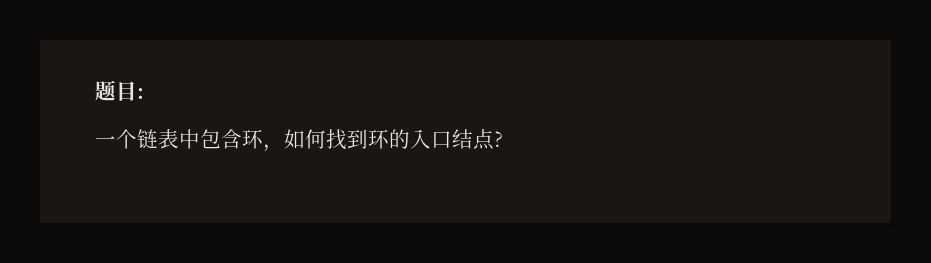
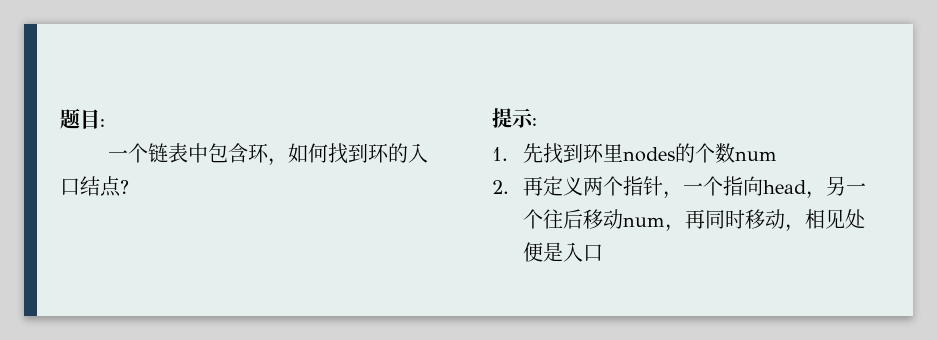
(503, 139) none -> [492,108,537,128] [492,143,777,164] [492,176,866,199] [522,209,865,232] [522,242,603,262] // 提示: // 1.先找到环里nodes的个数num // 2.再定义两个指针，一个指向head，另一个往后移动num，再同时移动，相见处便是入口

